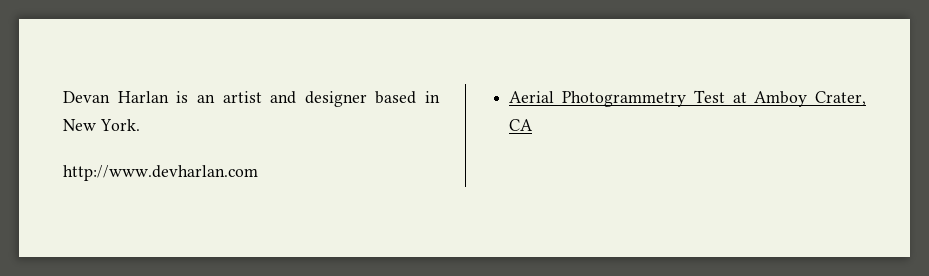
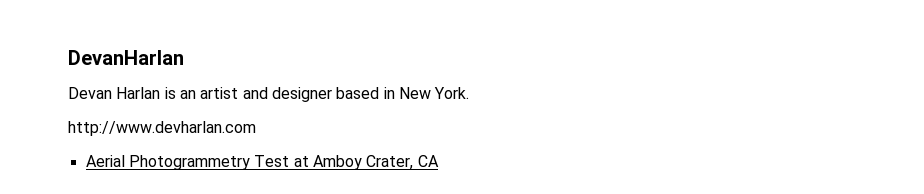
(63, 97) none -> [68,50,184,65] DevanHarlan //

